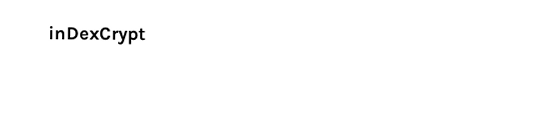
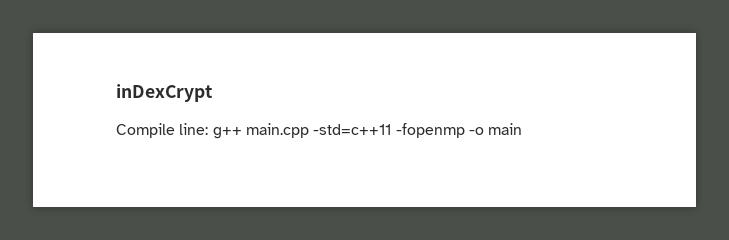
(146, 35) none -> [116,123,523,139] // Compile line: g++ main.cpp -std=c++11 -fopenmp -o main

